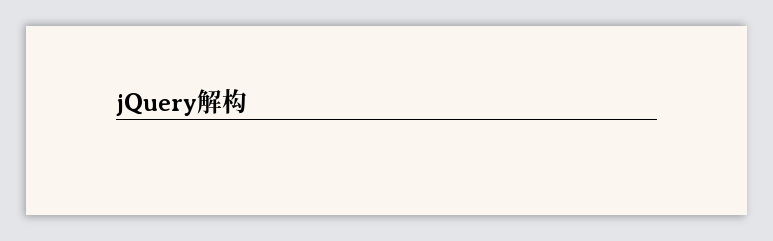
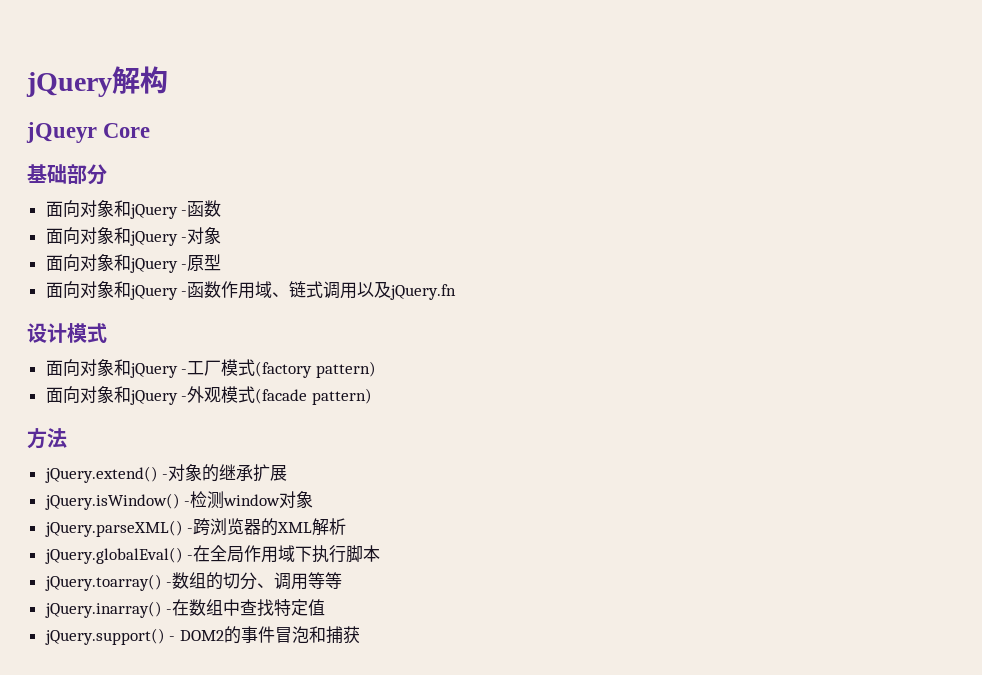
(247, 101) none -> [26,122,151,143] [27,164,107,185] [45,200,222,219] [45,227,222,246] [45,254,222,273] [45,281,457,300] [27,323,107,343] [45,359,376,378] [45,386,372,405] [27,428,67,449] [44,464,288,483] [44,491,314,510] [44,518,347,537] [44,545,381,564] [44,572,343,591] [44,599,326,618] [44,626,360,645] // jQueyr Core // 基础部分 // 面向对象和jQuery -函数 // 面向对象和jQuery -对象 // 面向对象和jQuery -原型 // 面向对象和jQuery -函数作用域、链式调用以及jQuery.fn // 设计模式 // 面向对象和jQuery -工厂模式(factory pattern) // 面向对象和jQuery -外观模式(facade pattern) // 方法 // jQuery.extend() -对象的继承扩展 // jQuery.isWindow() -检测window对象 // jQuery.parseXML() -跨浏览器的XML解析 // jQuery.globalEval() -在全局作用域下执行脚本 // jQuery.toarray() -数组的切分、调用等等 // jQuery.inarray() -在数组中查找特定值 // jQuery.support() - DOM2的事件冒泡和捕获

